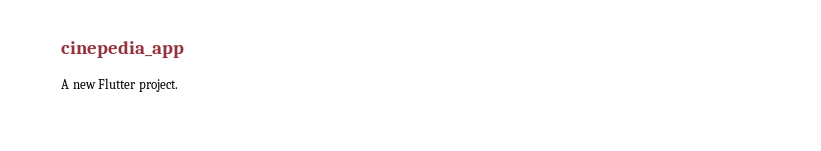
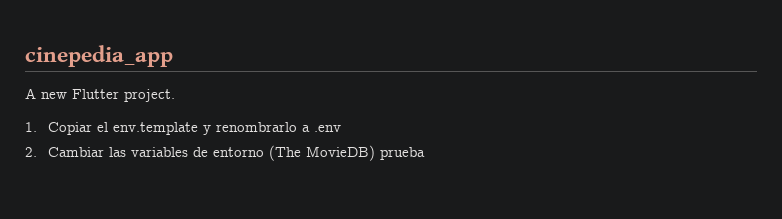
(178, 85) none -> [25,122,342,135] [25,145,426,161] // 1. Copiar el env.template y renombrarlo a .env // 2. Cambiar las variables de entorno (The MovieDB) prueba

